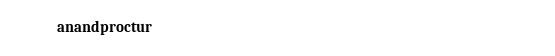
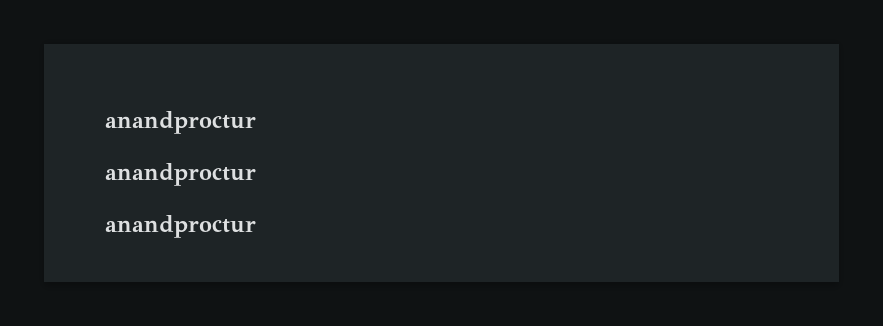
[57,20,152,35] anandproctur -> [105,111,256,134] [105,163,256,186] [105,215,256,238] anandproctur // anandproctur // anandproctur

